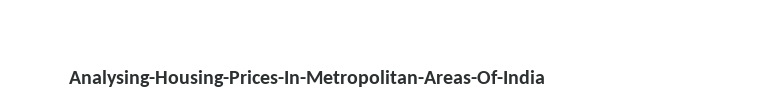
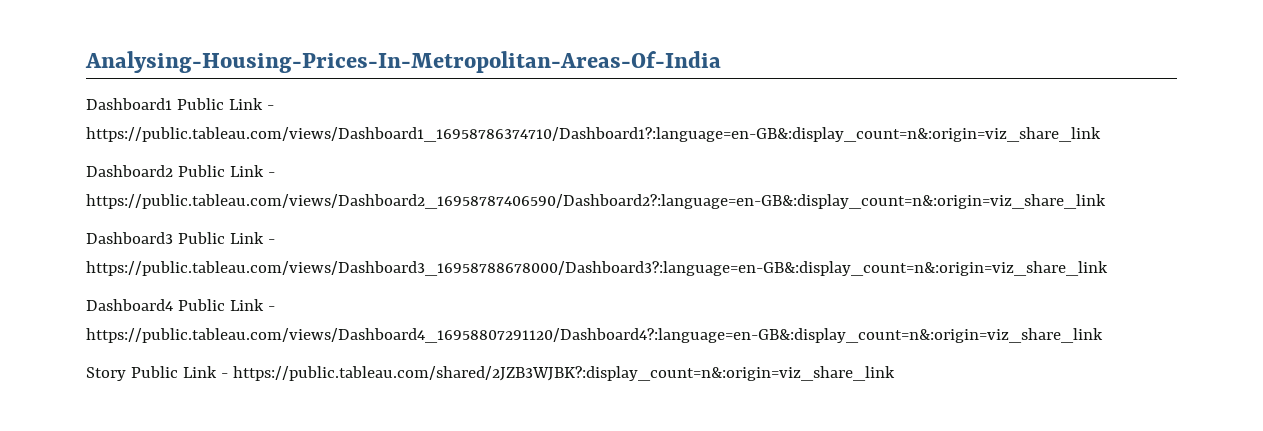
(545, 78) none -> [86,98,274,110] [86,127,1101,142] [86,165,275,177] [86,194,1106,209] [86,232,275,244] [86,261,1108,276] [86,299,275,311] [86,328,1103,343] [86,366,895,381] // Dashboard1 Public Link - https://public.tableau.com/views/Dashboard1_16958786374710/Dashboard1?:language=en-GB&:display_count=n&:origin=viz_share_link // Dashboard2 Public Link - https://public.tableau.com/views/Dashboard2_16958787406590/Dashboard2?:language=en-GB&:display_count=n&:origin=viz_share_link // Dashboard3 Public Link - https://public.tableau.com/views/Dashboard3_16958788678000/Dashboard3?:language=en-GB&:display_count=n&:origin=viz_share_link // Dashboard4 Public Link - https://public.tableau.com/views/Dashboard4_16958807291120/Dashboard4?:language=en-GB&:display_count=n&:origin=viz_share_link // Story Public Link - https://public.tableau.com/shared/2JZB3WJBK?:display_count=n&:origin=viz_share_link

